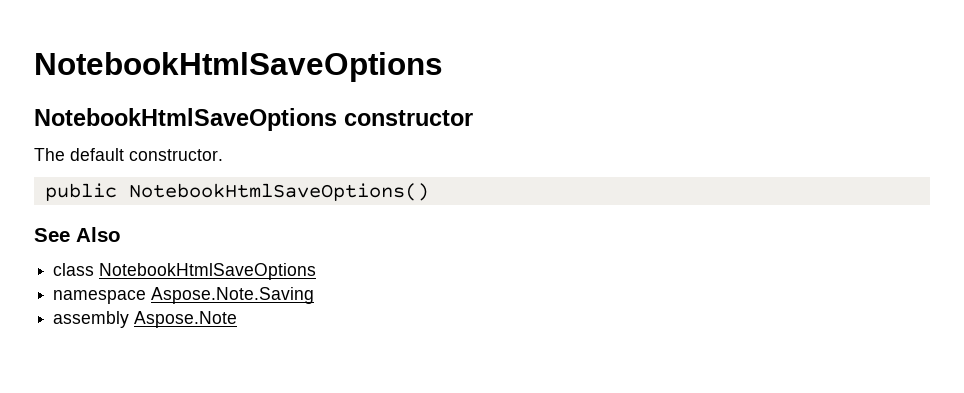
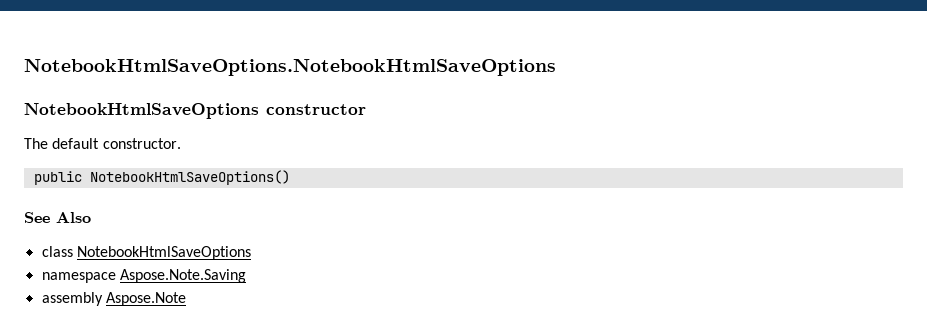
[34,52,443,82] NotebookHtmlSaveOptions -> [24,59,556,76] NotebookHtmlSaveOptions.NotebookHtmlSaveOptions

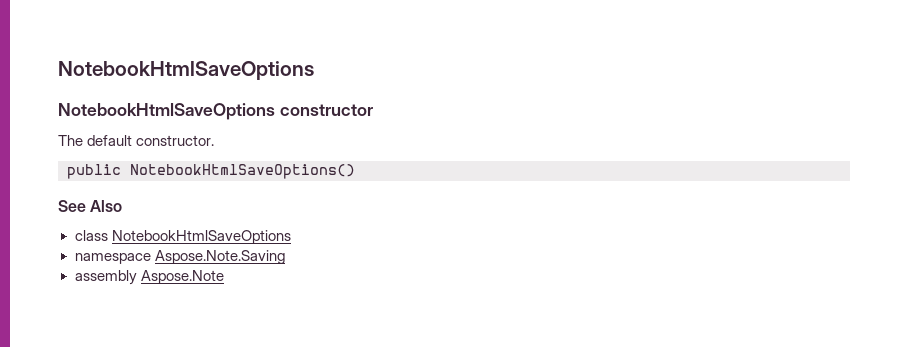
[24,59,556,76] NotebookHtmlSaveOptions.NotebookHtmlSaveOptions -> [58,61,314,80] NotebookHtmlSaveOptions

